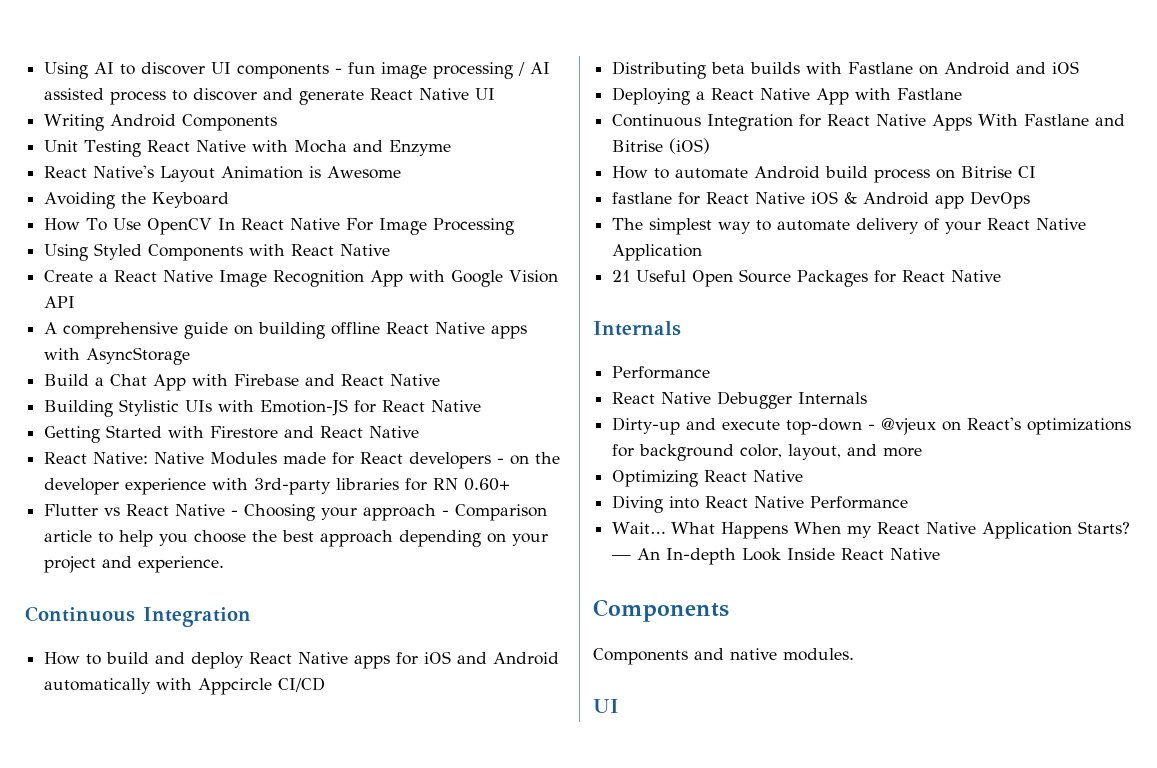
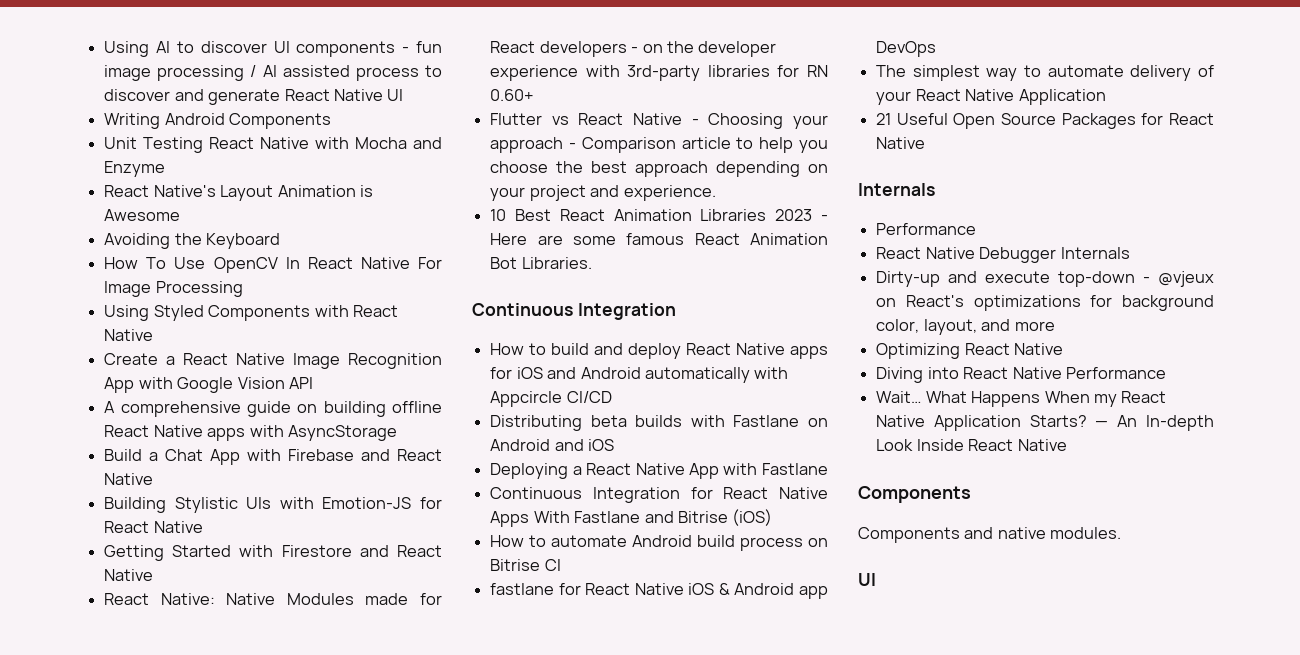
(225, 564) none -> [490,209,828,221] [490,233,828,245] [490,257,592,269] // 10 Best React Animation Libraries 2023 - Here are some famous React Animation Bot Libraries.

